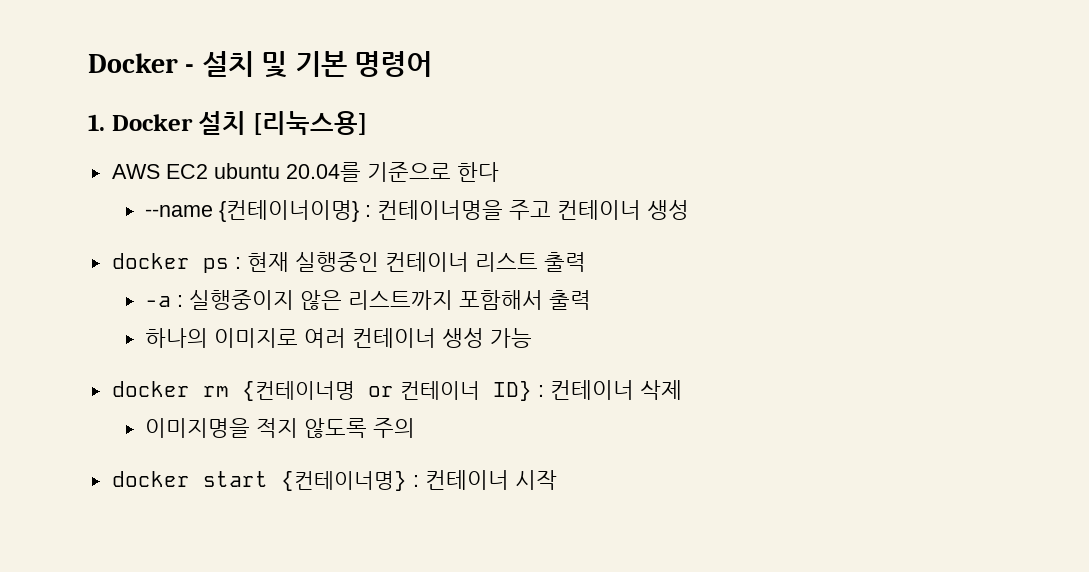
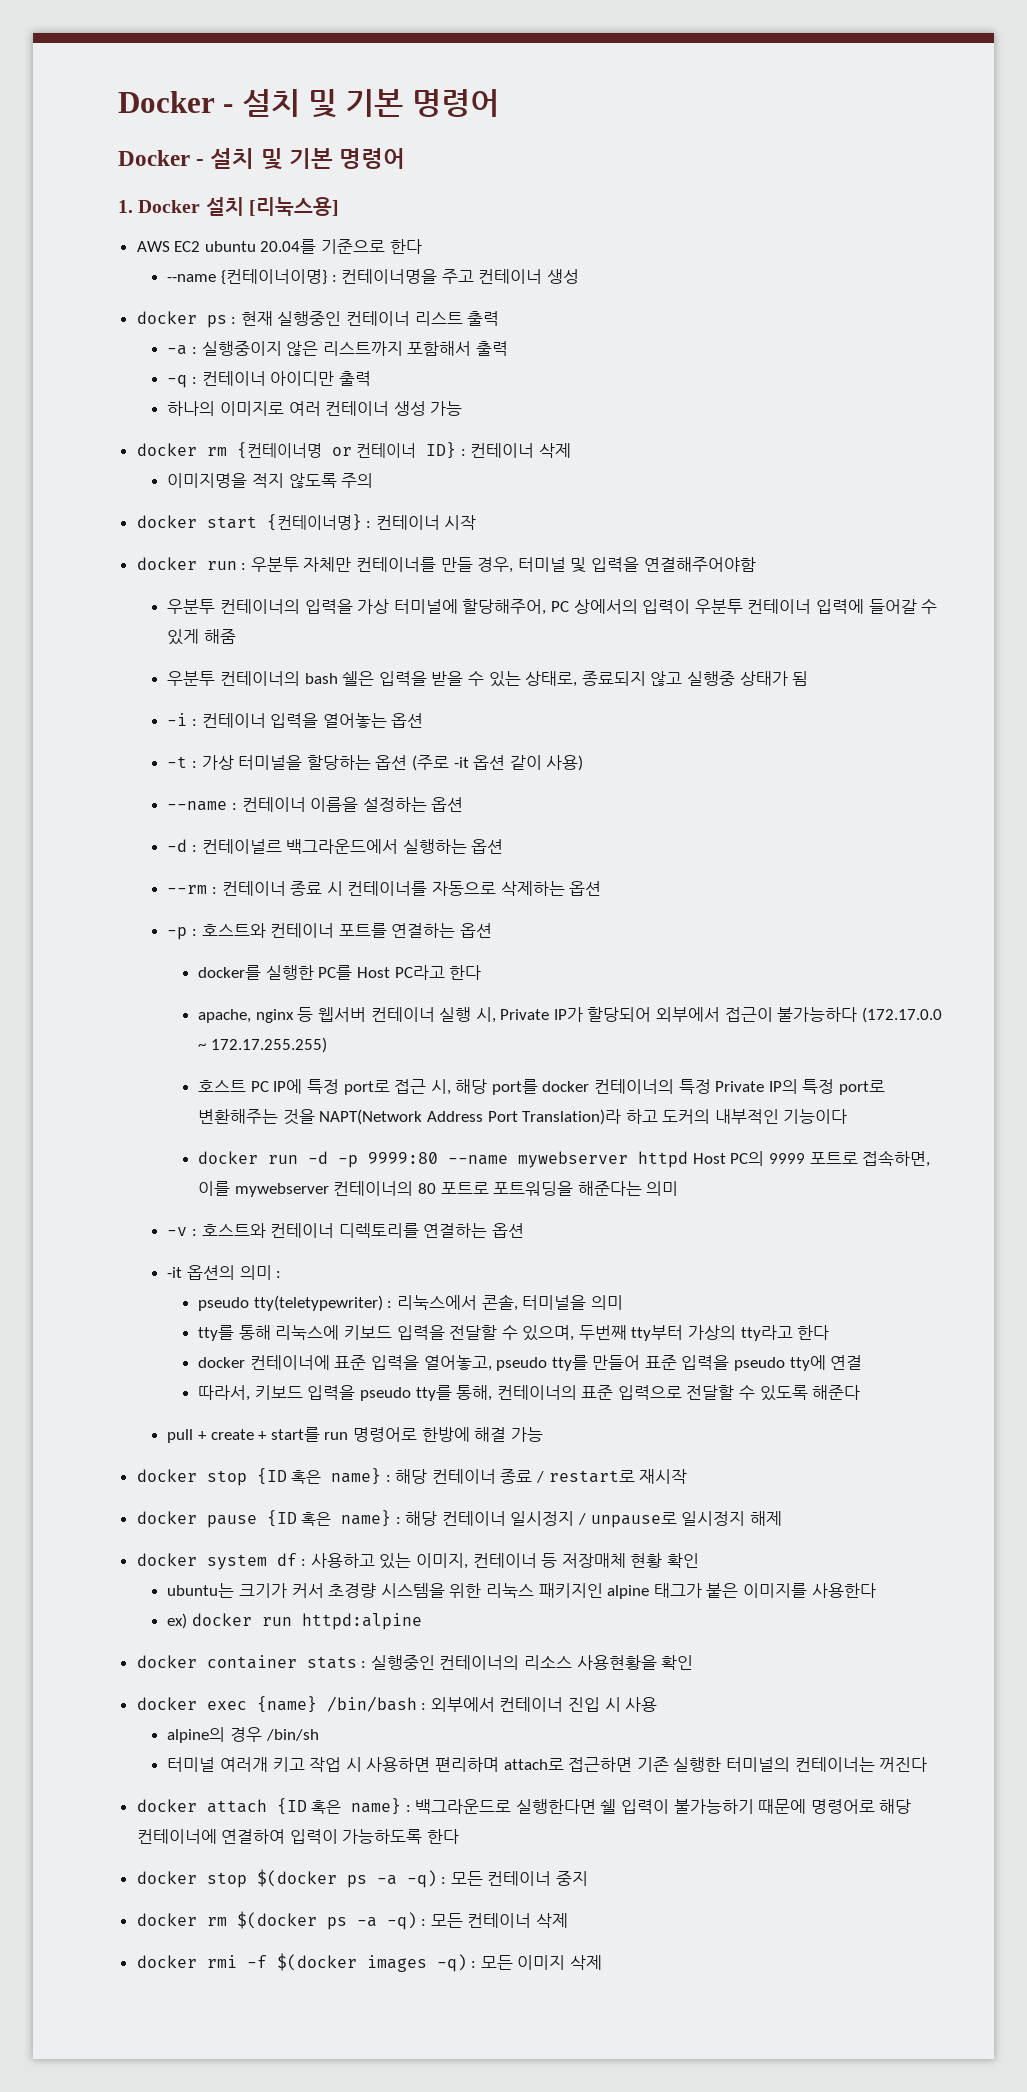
[88,51,433,78] Docker - 설치 및 기본 명령어 -> [118,89,499,118] [118,148,406,170] Docker - 설치 및 기본 명령어 // Docker - 설치 및 기본 명령어
(592, 300) none -> [167,371,371,388] // -q : 컨테이너 아이디만 출력
(557, 480) none -> [136,557,756,573] [167,599,938,615] [167,629,237,645] [167,671,809,687] [167,713,424,728] [167,755,584,771] [167,797,464,812] [167,839,504,854] [167,881,602,896] [167,923,492,940] [198,965,482,980] [198,1007,942,1023] [198,1037,327,1053] [198,1079,885,1095] [198,1109,848,1125] [198,1150,931,1168] [198,1181,679,1197] [167,1223,524,1238] [167,1265,282,1280] [198,1294,623,1311] [198,1325,830,1341] [198,1355,863,1371] [198,1385,861,1401] [167,1427,543,1443] [136,1468,688,1486] [136,1510,782,1528] [136,1553,700,1570] [167,1583,876,1599] [167,1613,423,1630] [136,1655,694,1670] [136,1696,658,1713] [167,1727,319,1743] [167,1757,928,1772] [136,1798,912,1815] [136,1829,460,1844] [136,1869,589,1888] [136,1911,569,1930] [136,1953,603,1972] // docker run : 우분투 자체만 컨테이너를 만들 경우, 터미널 및 입력을 연결해주어야함 // 우분투 컨테이너의 입력을 가상 터미널에 할당해주어, PC 상에서의 입력이 우분투 컨테이너 입력에 들어갈 수 있게 해줌 // 우분투 컨테이너의 bash 쉘은 입력을 받을 수 있는 상태로, 종료되지 않고 실행중 상태가 됨 // -i : 컨테이너 입력을 열어놓는 옵션 // -t : 가상 터미널을 할당하는 옵션 (주로 -it 옵션 같이 사용) // --name : 컨테이너 이름을 설정하는 옵션 // -d : 컨테이널르 백그라운드에서 실행하는 옵션 // --rm : 컨테이너 종료 시 컨테이너를 자동으로 삭제하는 옵션 // -p : 호스트와 컨테이너 포트를 연결하는 옵션 // docker를 실행한 PC를 Host PC라고 한다 // apache, nginx 등 웹서버 컨테이너 실행 시, Private IP가 할당되어 외부에서 접근이 불가능하다 (172.17.0.0 ~ 172.17.255.255) // 호스트 PC IP에 특정 port로 접근 시, 해당 port를 docker 컨테이너의 특정 Private IP의 특정 port로 변환해주는 것을 NAPT(Network Address Port Translation)라 하고 도커의 내부적인 기능이다 // docker run -d -p 9999:80 --name mywebserver httpd Host PC의 9999 포트로 접속하면, 이를 mywebserver 컨테이너의 80 포트로 포트워딩을 해준다는 의미 // -v : 호스트와 컨테이너 디렉토리를 연결하는 옵션 // -it 옵션의 의미 : // pseudo tty(teletypewriter) : 리눅스에서 콘솔, 터미널을 의미 // tty를 통해 리눅스에 키보드 입력을 전달할 수 있으며, 두번째 tty부터 가상의 tty라고 한다 // docker 컨테이너에 표준 입력을 열어놓고, pseudo tty를 만들어 표준 입력을 pseudo tty에 연결 // 따라서, 키보드 입력을 pseudo tty를 통해, 컨테이너의 표준 입력으로 전달할 수 있도록 해준다 // pull + create + start를 run 명령어로 한방에 해결 가능 // docker stop {ID 혹은 name} : 해당 컨테이너 종료 / restart로 재시작 // docker pause {ID 혹은 name} : 해당 컨테이너 일시정지 / unpause로 일시정지 해제 // docker system df : 사용하고 있는 이미지, 컨테이너 등 저장매체 현황 확인 // ubuntu는 크기가 커서 초경량 시스템을 위한 리눅스 패키지인 alpine 태그가 붙은 이미지를 사용한다 // ex) docker run httpd:alpine // docker container stats : 실행중인 컨테이너의 리소스 사용현황을 확인 // docker exec {name} /bin/bash : 외부에서 컨테이너 진입 시 사용 // alpine의 경우 /bin/sh // 터미널 여러개 키고 작업 시 사용하면 편리하며 attach로 접근하면 기존 실행한 터미널의 컨테이너는 꺼진다 // docker attach {ID 혹은 name} : 백그라운드로 실행한다면 쉘 입력이 불가능하기 때문에 명령어로 해당 컨테이너에 연결하여 입력이 가능하도록 한다 // docker stop $(docker ps -a -q) : 모든 컨테이너 중지 // docker rm $(docker ps -a -q) : 모든 컨테이너 삭제 // docker rmi -f $(docker images -q) : 모든 이미지 삭제

